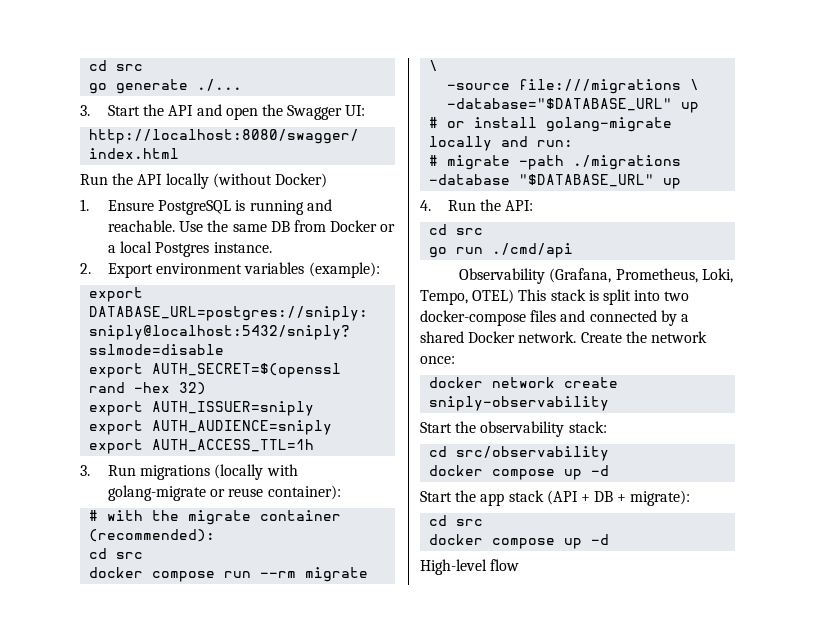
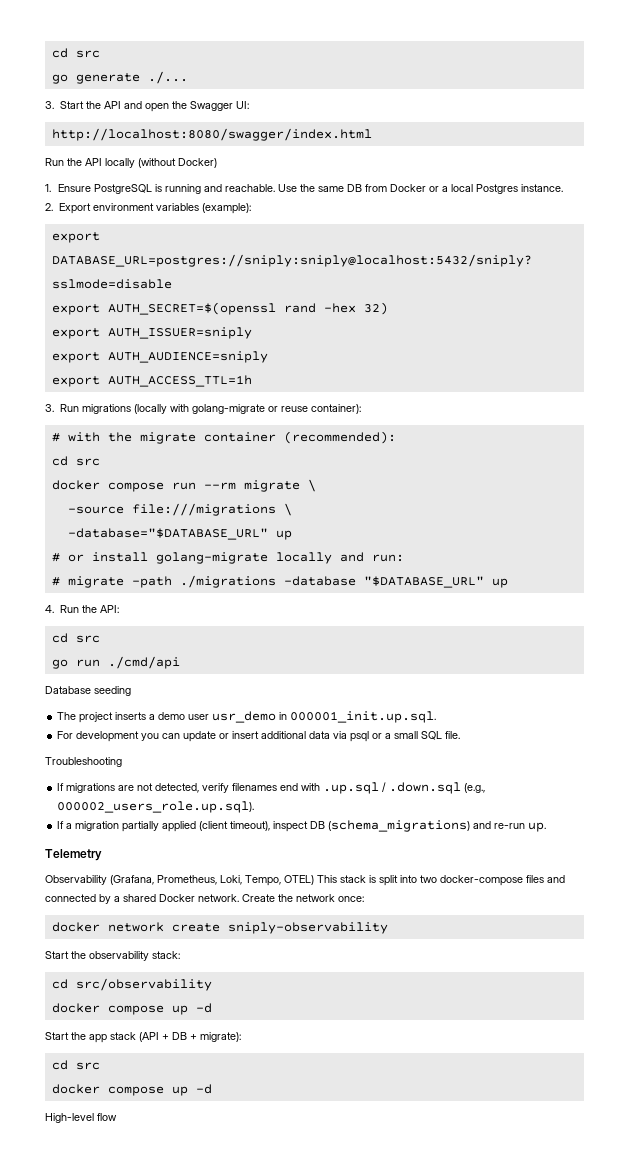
(574, 250) none -> [45,686,131,696] [57,711,437,723] [57,731,461,742] [45,757,122,767] [57,782,486,794] [57,801,255,813] [57,820,547,832] [45,849,102,861] // Database seeding // The project inserts a demo user usr_demo in 000001_init.up.sql. // For development you can update or insert additional data via psql or a small SQL file. // Troubleshooting // If migrations are not detected, verify filenames end with .up.sql / .down.sql (e.g., 000002_users_role.up.sql). // If a migration partially applied (client timeout), inspect DB (schema_migrations) and re-run up. // Telemetry

